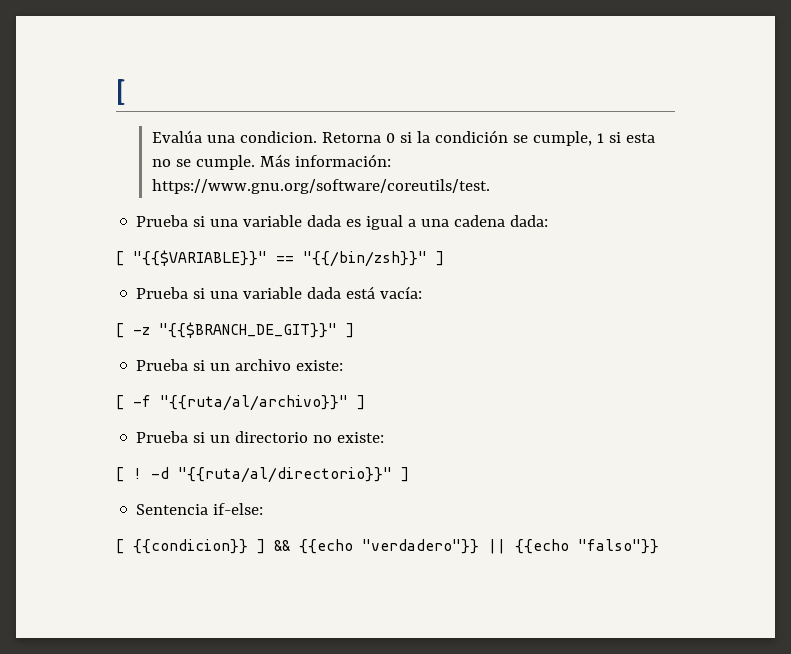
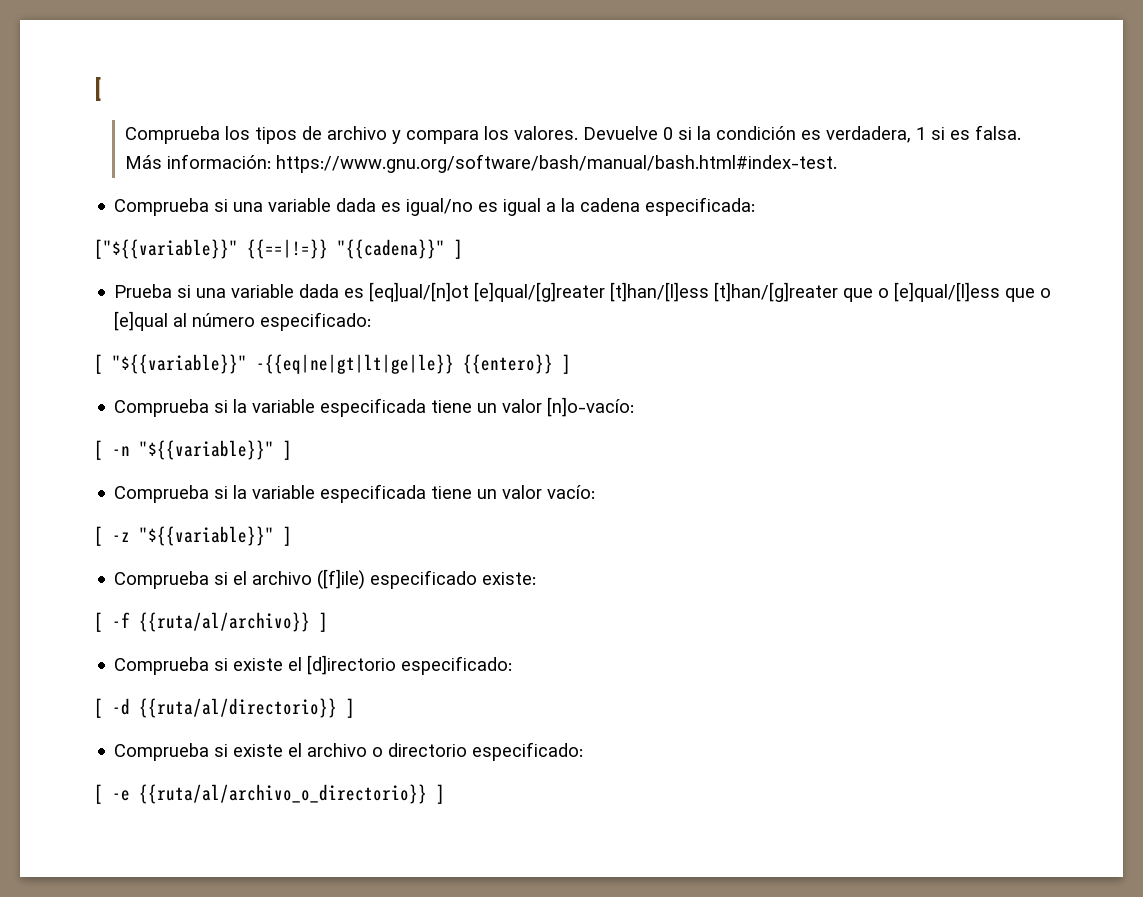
[151,130,655,146] [151,154,391,170] [151,179,490,194] Evalúa una condicion. Retorna 0 si la condición se cumple, 1 si esta no se cumple. Más información: https://www.gnu.org/software/coreutils/test. -> [125,125,1022,144] [125,154,838,173] [114,197,756,216] [94,239,463,259] Comprueba los tipos de archivo y compara los valores. Devuelve 0 si la condición es verdadera, 1 si es falsa. Más información: https://www.gnu.org/software/bash/manual/bash.html#index-test. // Comprueba si una variable dada es igual/no es igual a la cadena especificada: // ["${{variable}}" {{==|!=}} "{{cadena}}" ]
[366,215,549,230] [116,250,444,267] [136,286,423,299] igual a una cadena dada: // [ "{{$VARIABLE}}" == "{{/bin/zsh}}" ] // Prueba si una variable dada está vacía: -> [369,282,1052,302] [114,311,372,331] [94,354,571,374] [114,397,635,417] [94,440,292,460] [114,484,596,503] [eq]ual/[n]ot [e]qual/[g]reater [t]han/[l]ess [t]han/[g]reater que o [e]qual/[l]ess que o [e]qual al número especificado: // [ "${{variable}}" -{{eq|ne|gt|lt|ge|le}} {{entero}} ] // Comprueba si la variable especificada tiene un valor [n]o-vacío: // [ -n "${{variable}}" ] // Comprueba si la variable especificada tiene un valor vacío:
[159,322,354,338] [136,359,292,371] "{{$BRANCH_DE_GIT}}" ] // Prueba si un archivo -> [139,526,292,546] [114,569,478,590] "${{variable}}" ] // Comprueba si el archivo ([f]ile) especificado
[160,395,365,411] [136,431,385,443] [116,467,409,483] [136,503,264,515] [116,539,659,554] "{{ruta/al/archivo}}" ] // Prueba si un directorio no existe: // [ ! -d "{{ruta/al/directorio}}" ] // Sentencia if-else: // [ {{condicion}} ] && {{echo "verdadero"}} || {{echo "falso"}} -> [139,612,328,632] [114,655,513,675] [94,698,355,718] [114,742,584,761] [94,784,445,804] {{ruta/al/archivo}} ] // Comprueba si existe el [d]irectorio especificado: // [ -d {{ruta/al/directorio}} ] // Comprueba si existe el archivo o directorio especificado: // [ -e {{ruta/al/archivo_o_directorio}} ]

